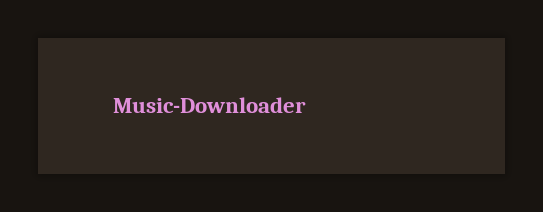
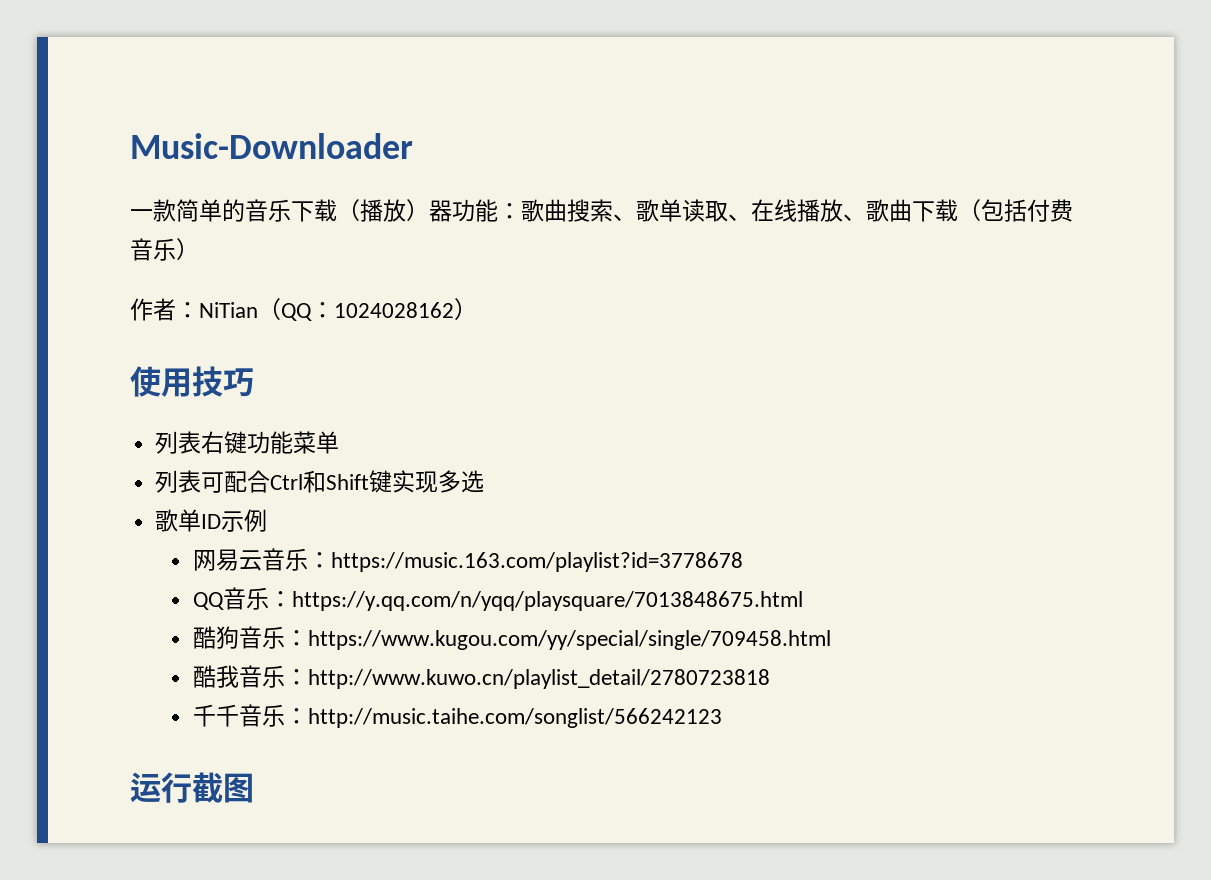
(306, 105) none -> [130,199,1073,222] [130,238,199,261] [130,298,477,321] [130,366,254,397] [155,431,340,454] [155,470,485,493] [155,509,268,532] [192,548,743,572] [192,587,803,611] [192,626,831,650] [192,665,770,689] [192,704,722,728] [130,772,254,803] // 一款简单的音乐下载（播放）器功能：歌曲搜索、歌单读取、在线播放、歌曲下载（包括付费音乐） // 作者：NiTian（QQ：1024028162） // 使用技巧 // 列表右键功能菜单 // 列表可配合Ctrl和Shift键实现多选 // 歌单ID示例 // 网易云音乐：https://music.163.com/playlist?id=3778678 // QQ音乐：https://y.qq.com/n/yqq/playsquare/7013848675.html // 酷狗音乐：https://www.kugou.com/yy/special/single/709458.html // 酷我音乐：http://www.kuwo.cn/playlist_detail/2780723818 // 千千音乐：http://music.taihe.com/songlist/566242123 // 运行截图

